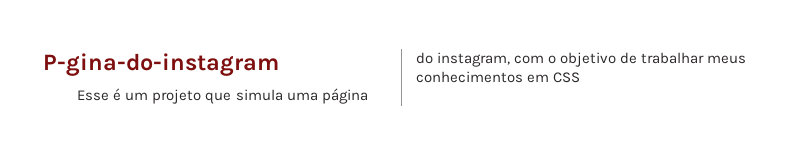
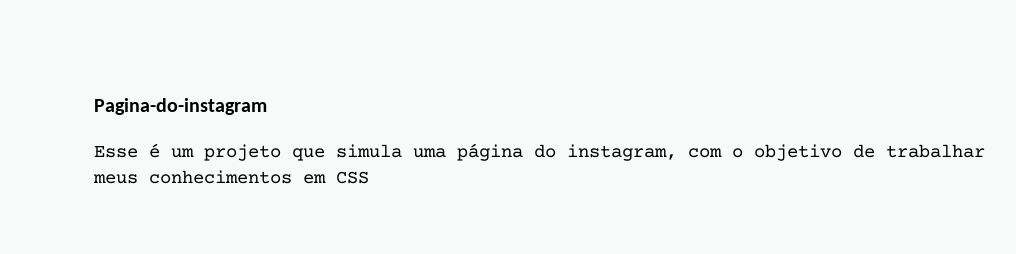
[43,53,279,76] P-gina-do-instagram -> [94,98,267,115] Pagina-do-instagram

